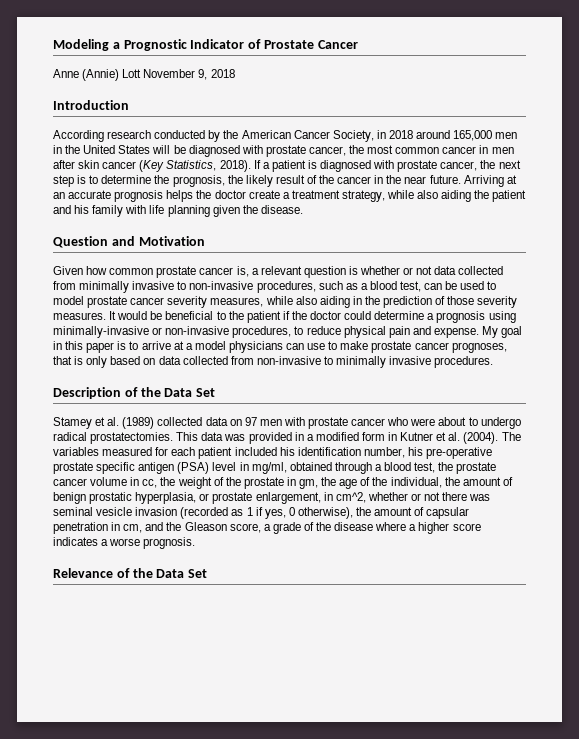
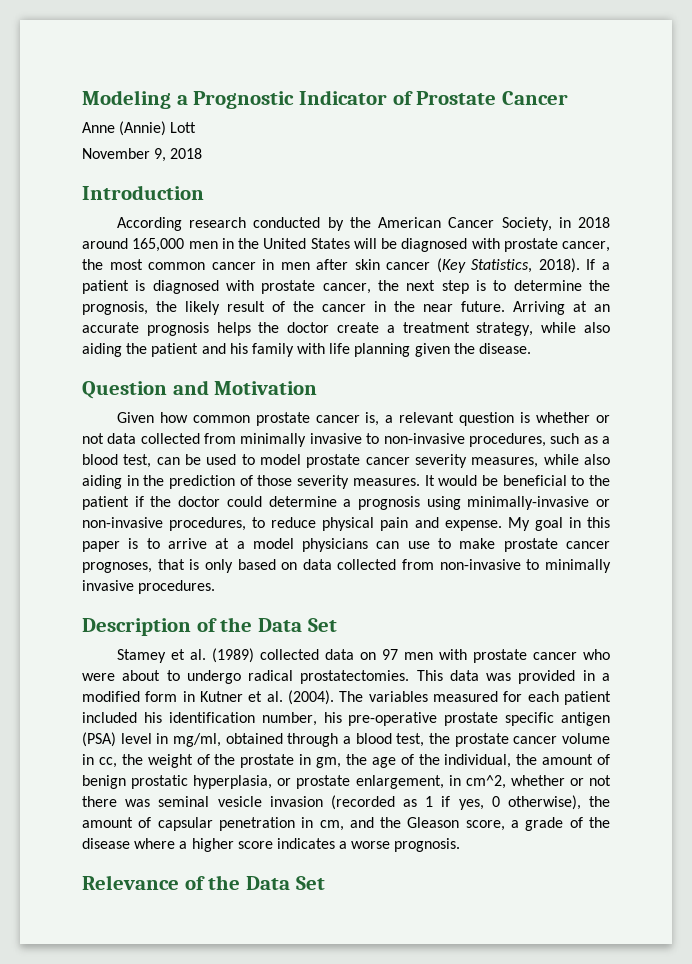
(142, 73) none -> (197, 127) //

